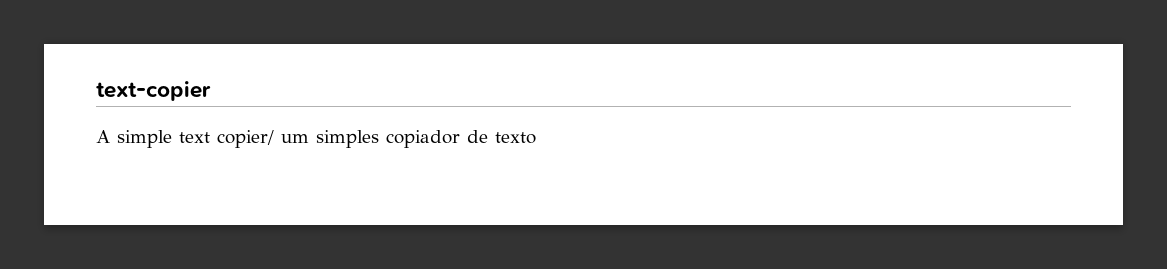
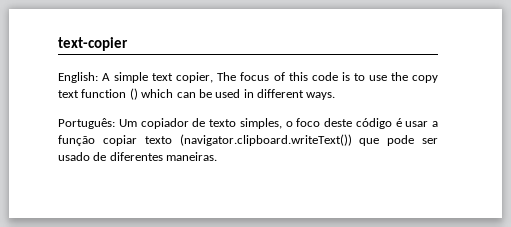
(211, 91) none -> [58,72,98,83] English:
[217,130,536,148] copier/ um simples copiador de texto -> [176,72,438,83] [58,88,336,100] [58,118,438,129] [58,134,438,146] [58,152,218,161] copier, The focus of this code is to use the copy text function () which can be used in different ways. // Português: Um copiador de texto simples, o foco deste código é usar a função copiar texto (navigator.clipboard.writeText()) que pode ser usado de diferentes maneiras.

